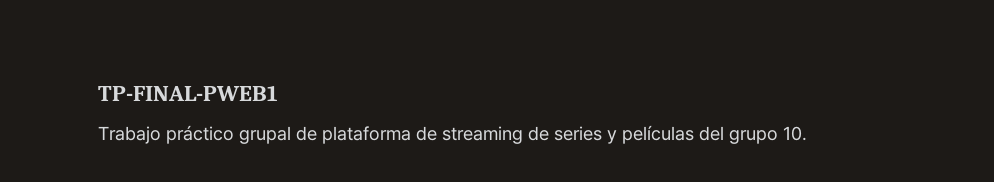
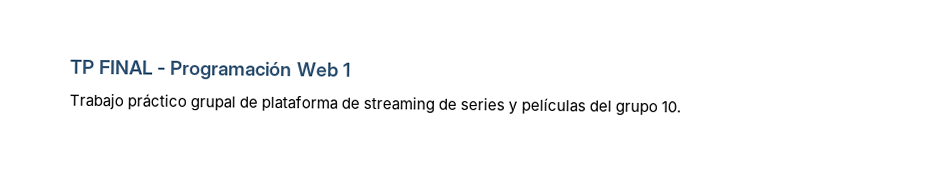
[98,85,278,101] TP-FINAL-PWEB1 -> [70,59,351,81] TP FINAL - Programación Web 1

